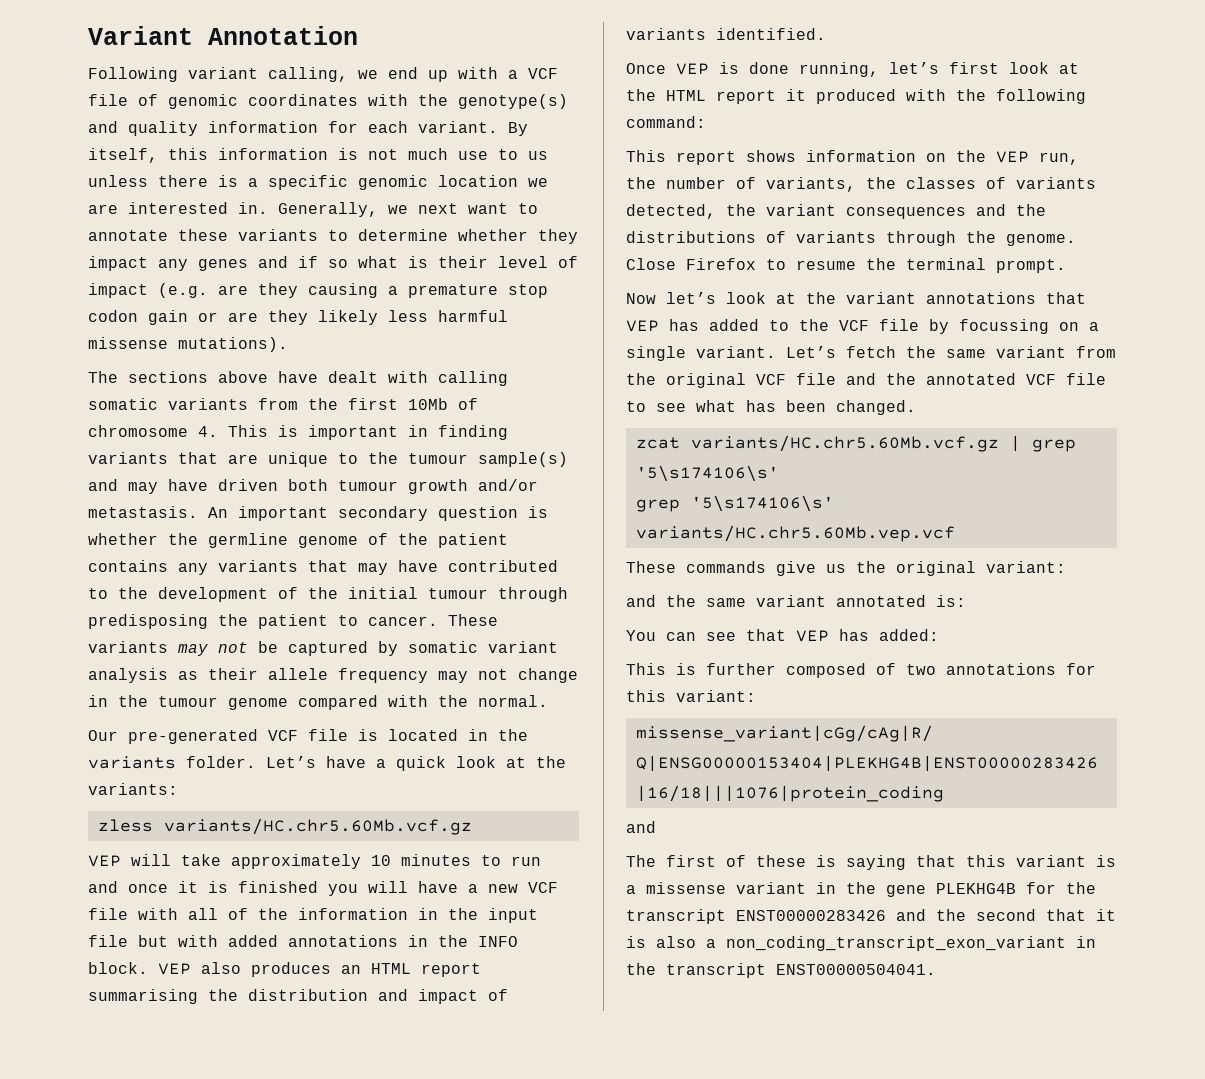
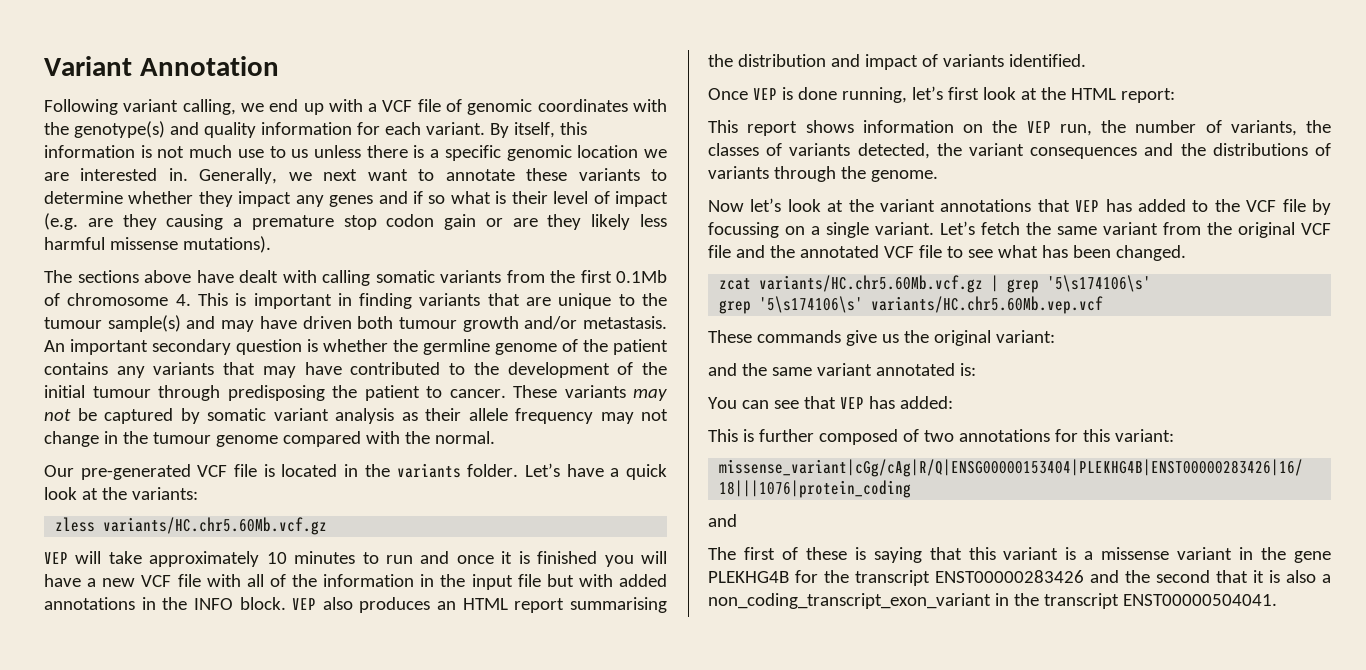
[408,398,448,410] 10Mb -> [616,270,667,283] 0.1Mb
[716,89,1086,104] [626,116,706,128] report it produced with the following command: -> [1120,88,1175,103] report:
[626,258,1066,273] Close Firefox to resume the terminal prompt. -> (938, 176) none

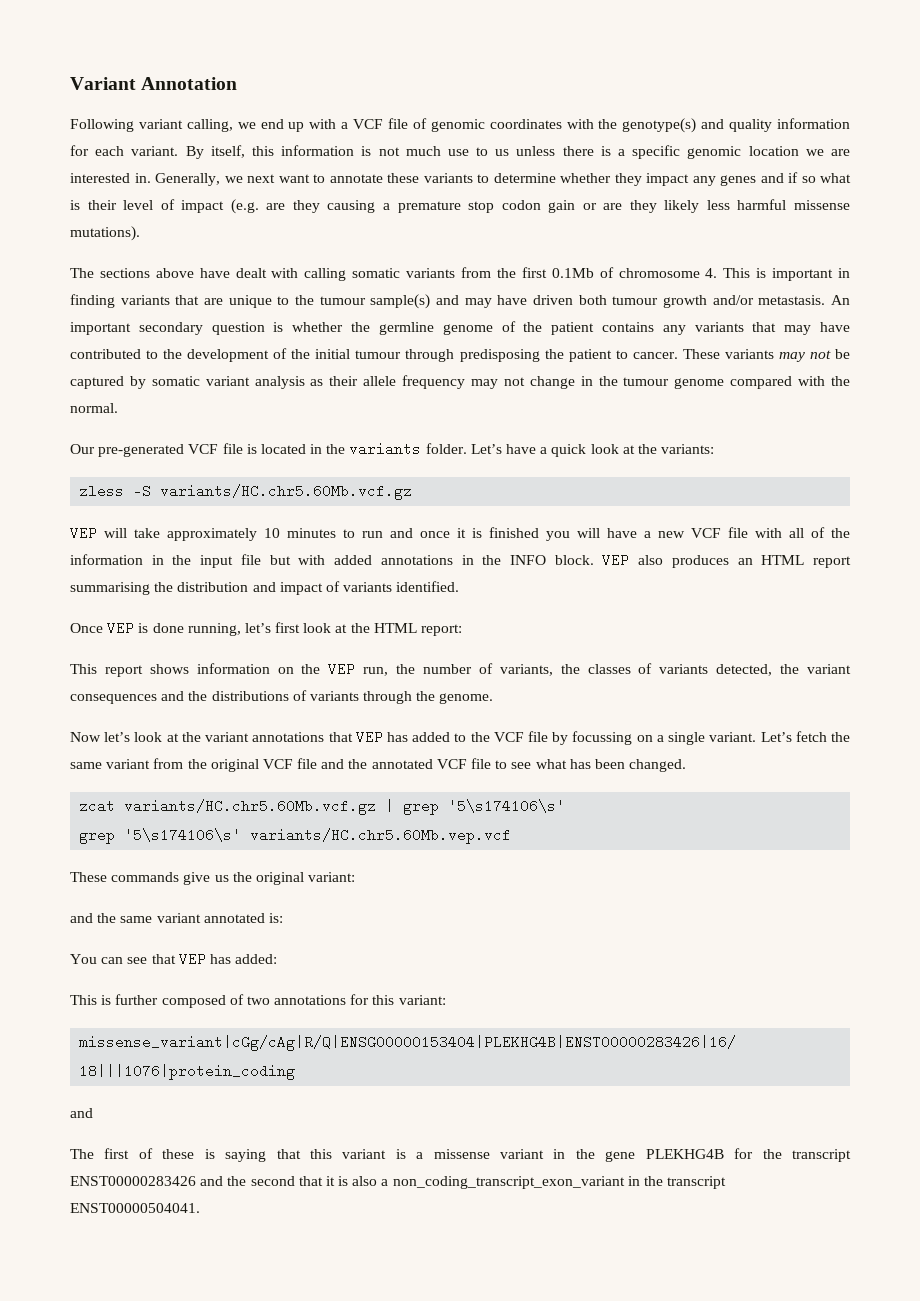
(96, 524) none -> [133,484,152,498] -S

